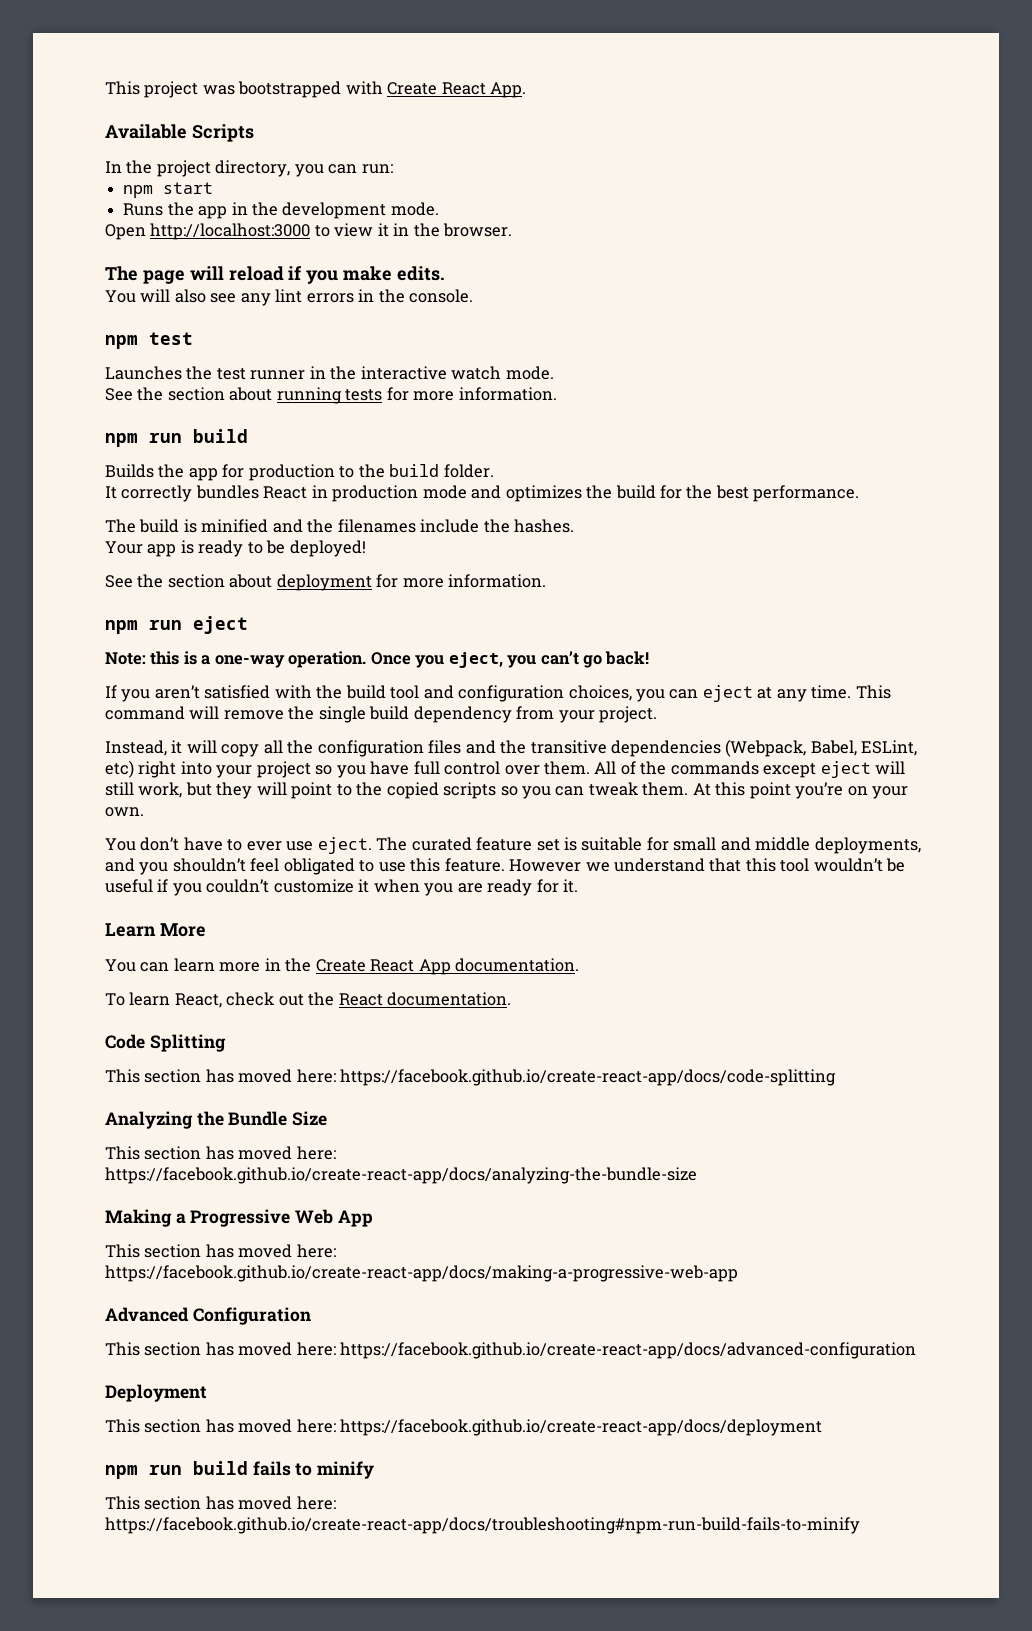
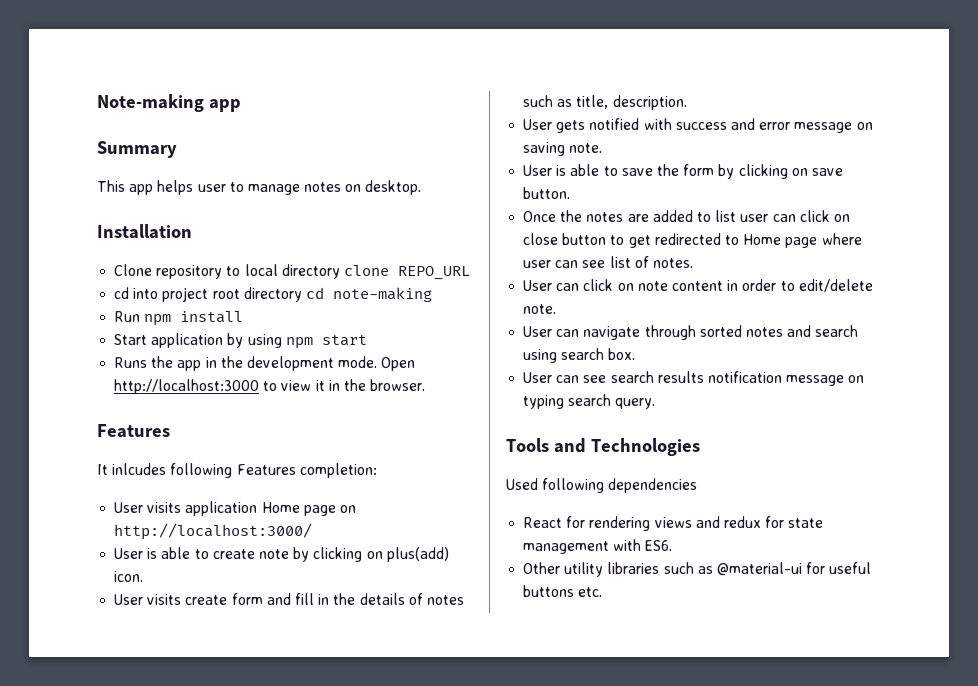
[105,81,527,98] [105,124,254,142] [105,160,393,177] This project was bootstrapped with Create React App. // Available Scripts // In the project directory, you can run: // -> [97,94,241,112] [97,141,177,158] [97,180,422,195] [97,224,192,239] [114,264,470,280] [114,287,432,302] [114,311,244,326] [114,333,282,348] Note-making app // Summary // This app helps user to manage notes on desktop. // Installation // Clone repository to local directory clone REPO_URL // cd into project root directory cd note-making // Run npm install // Start application by using
(439, 209) // -> (378, 362) none
[105,266,446,284] [105,289,474,306] [105,332,193,349] [105,366,554,380] [105,387,557,404] [105,429,248,447] [105,464,494,481] [105,485,860,502] [105,519,575,533] [105,540,366,557] [105,574,547,591] [105,616,248,634] [105,651,650,668] [105,685,891,702] [105,706,658,723] [105,739,918,757] [105,760,906,778] [105,782,909,799] [105,807,144,817] [105,837,921,854] [105,858,906,875] [105,879,579,896] [105,923,206,937] [105,958,580,975] [105,992,512,1008] [105,1034,226,1052] [105,1069,837,1086] [105,1111,328,1129] [105,1146,336,1160] [105,1167,697,1184] [105,1209,373,1227] [105,1244,336,1258] [105,1265,738,1282] [105,1307,311,1325] [105,1342,917,1359] [105,1384,207,1402] [105,1419,823,1436] [105,1461,375,1479] [105,1496,336,1510] [105,1517,860,1534] The page will reload if you make edits. // You will also see any lint errors in the console. // npm test // Launches the test runner in the interactive watch mode. // See the section about running tests for more information. // npm run build // Builds the app for production to the build folder. // It correctly bundles React in production mode and optimizes the build for the best performance. // The build is minified and the filenames include the hashes. // Your app is ready to be deployed! // See the section about deployment for more information. // npm run eject // Note: this is a one-way operation. Once you eject, you can’t go back! // If you aren’t satisfied with the build tool and configuration choices, you can eject at any time. This command will remove the single build dependency from your project. // Instead, it will copy all the configuration files and the transitive dependencies (Webpack, Babel, ESLint, etc) right into your project so you have full control over them. All of the commands except eject will still work, but they will point to the copied scripts so you can tweak them. At this point you’re on your own. // You don’t have to ever use eject. The curated feature set is suitable for small and middle deployments, and you shouldn’t feel obligated to use this feature. However we understand that this tool wouldn’t be useful if you couldn’t customize it when you are ready for it. // Learn More // You can learn more in the Create React App documentation. // To learn React, check out the React documentation. // Code Splitting // This section has moved here: https://facebook.github.io/create-react-app/docs/code-splitting // Analyzing the Bundle Size // This section has moved here: https://facebook.github.io/create-react-app/docs/analyzing-the-bundle-size // Making a Progressive Web App // This section has moved here: https://facebook.github.io/create-react-app/docs/making-a-progressive-web-app // Advanced Configuration // This section has moved here: https://facebook.github.io/create-react-app/docs/advanced-configuration // Deployment // This section has moved here: https://facebook.github.io/create-react-app/docs/deployment // npm run build fails to minify // This section has moved here: https://facebook.github.io/create-react-app/docs/troubleshooting#npm-run-build-fails-to-minify -> [97,424,170,438] [97,463,377,478] [114,501,356,516] [114,523,313,540] [114,547,449,562] [114,571,144,582] [114,593,464,605] [523,95,687,110] [523,118,873,133] [523,142,603,156] [523,164,843,179] [523,187,571,199] [523,210,850,222] [523,233,862,248] [523,256,693,268] [523,279,873,292] [523,304,557,314] [523,325,859,340] [523,348,636,363] [523,371,865,386] [523,394,656,409] [506,438,700,456] [506,478,698,493] [523,516,824,531] [523,539,673,554] [523,562,872,577] [523,585,603,597] Features // It inlcudes following Features completion: // User visits application Home page on http://localhost:3000/ // User is able to create note by clicking on plus(add) icon. // User visits create form and fill in the details of notes such as title, description. // User gets notified with success and error message on saving note. // User is able to save the form by clicking on save button. // Once the notes are added to list user can click on close button to get redirected to Home page where user can see list of notes. // User can click on note content in order to edit/delete note. // User can navigate through sorted notes and search using search box. // User can see search results notification message on typing search query. // Tools and Technologies // Used following dependencies // React for rendering views and redux for state management with ES6. // Other utility libraries such as @material-ui for useful buttons etc.

